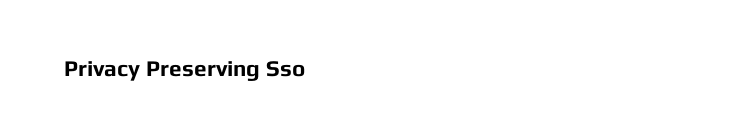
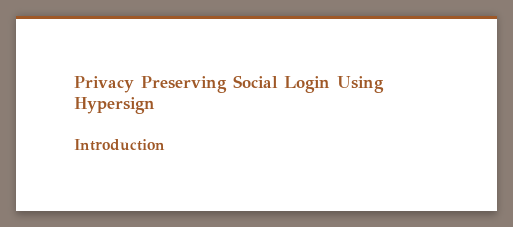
[266,61,306,77] Sso -> [233,75,384,93] [74,97,155,114] [74,139,165,151] Social Login Using Hypersign // Introduction

